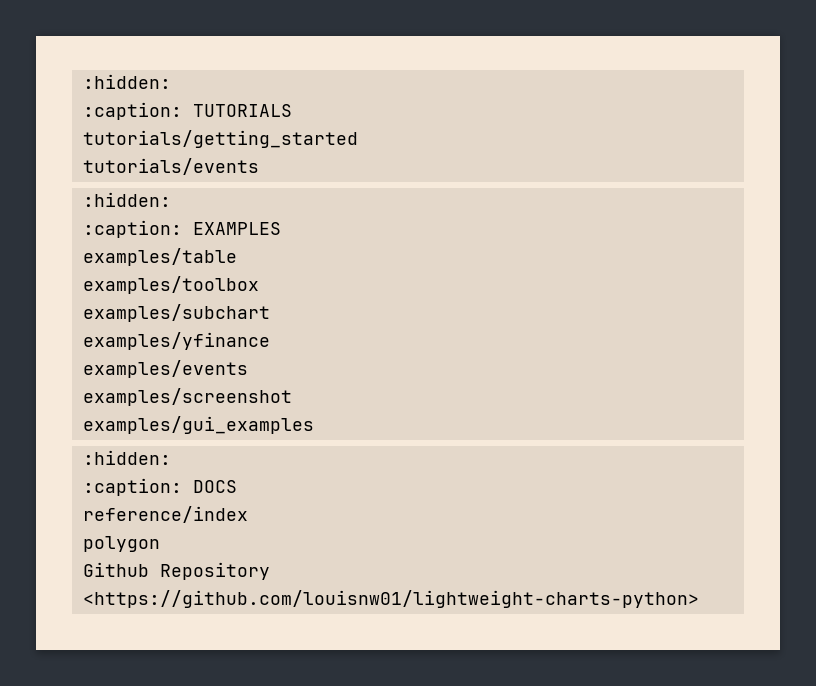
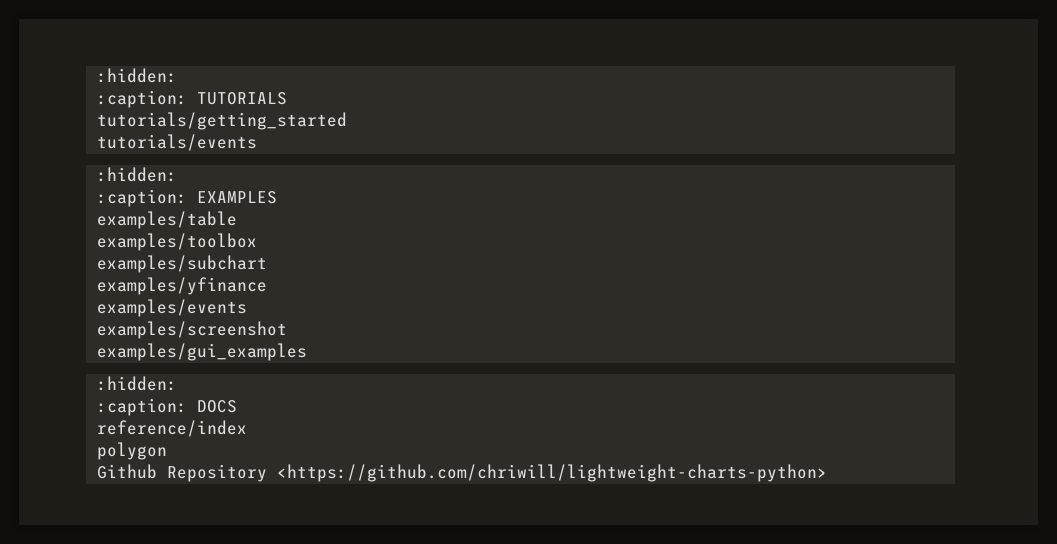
[82,590,699,608] <https://github.com/louisnw01/lightweight-charts-python> -> [276,464,827,482] <https://github.com/chriwill/lightweight-charts-python>

